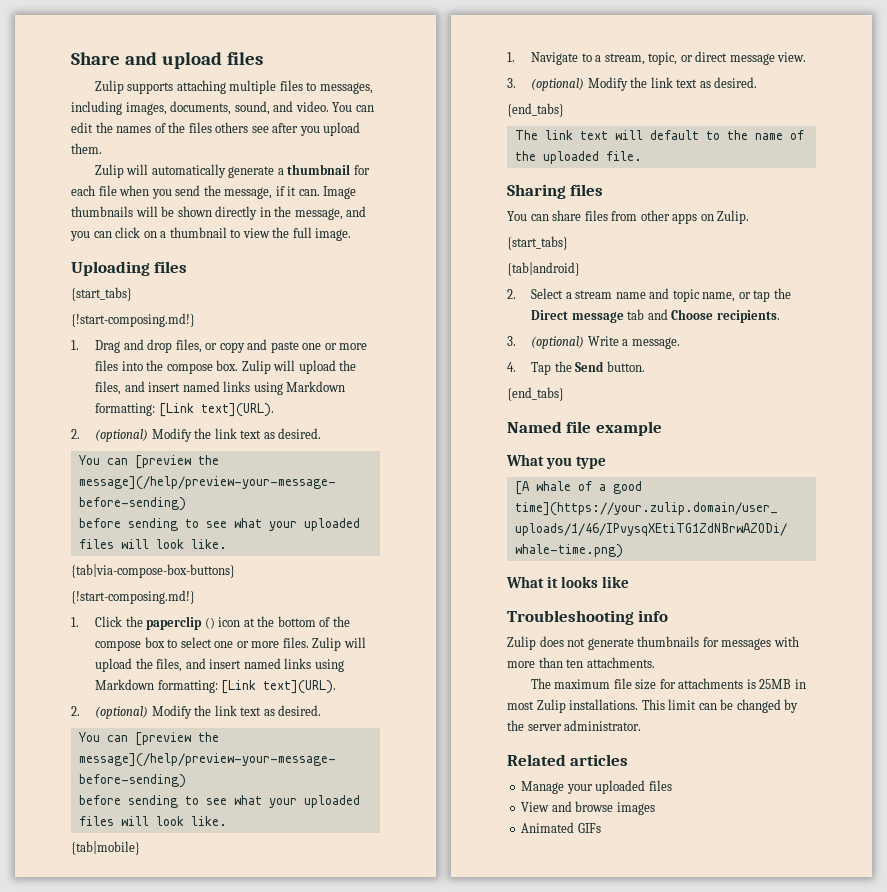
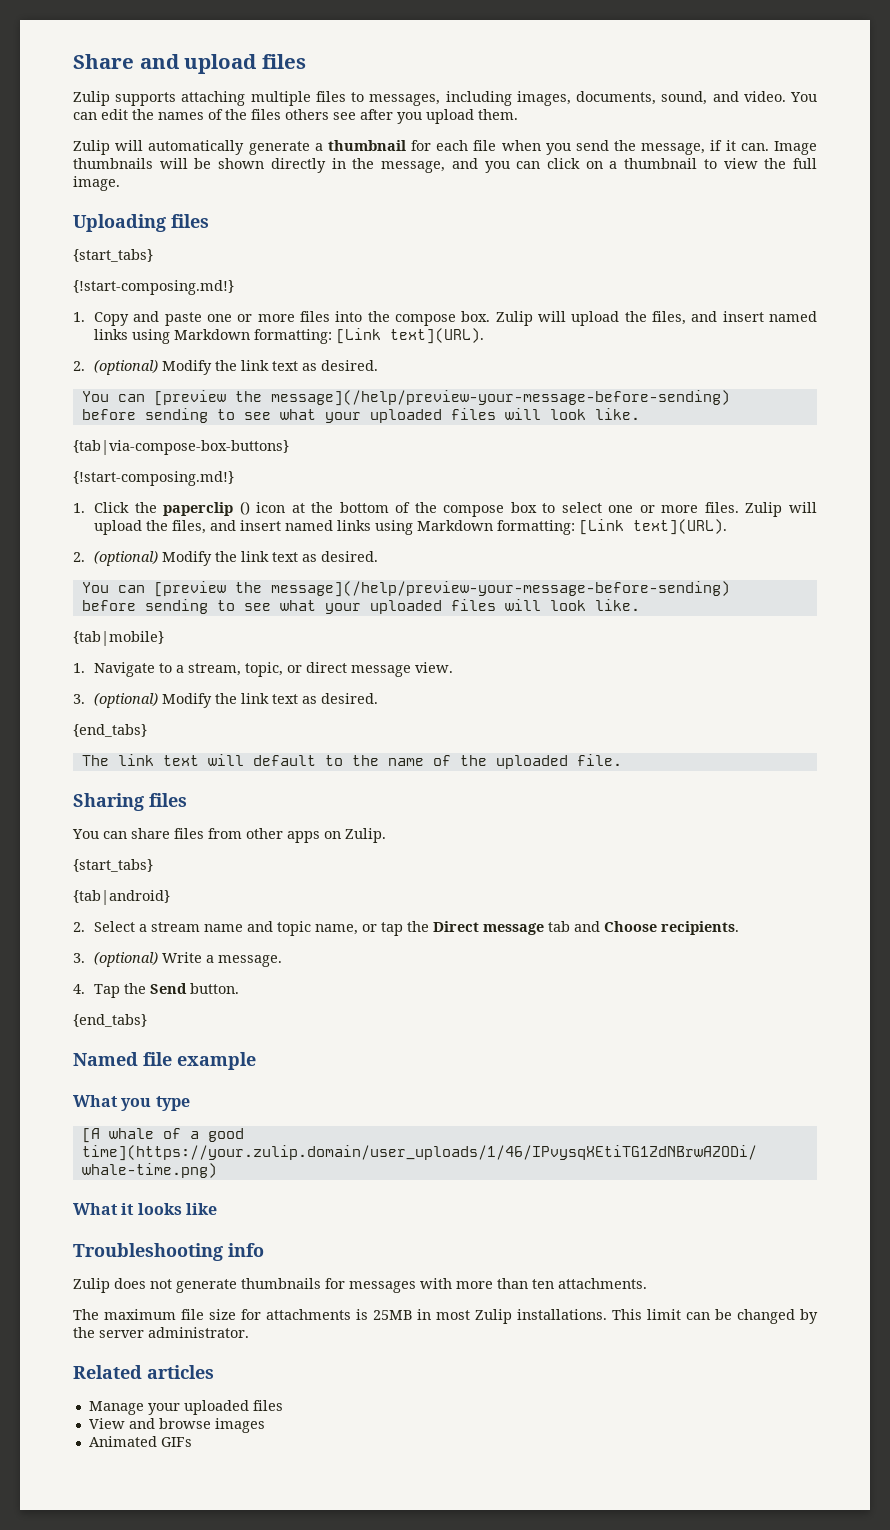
[95,339,245,353] Drag and drop files, or copy -> [93,312,129,326] Copy

